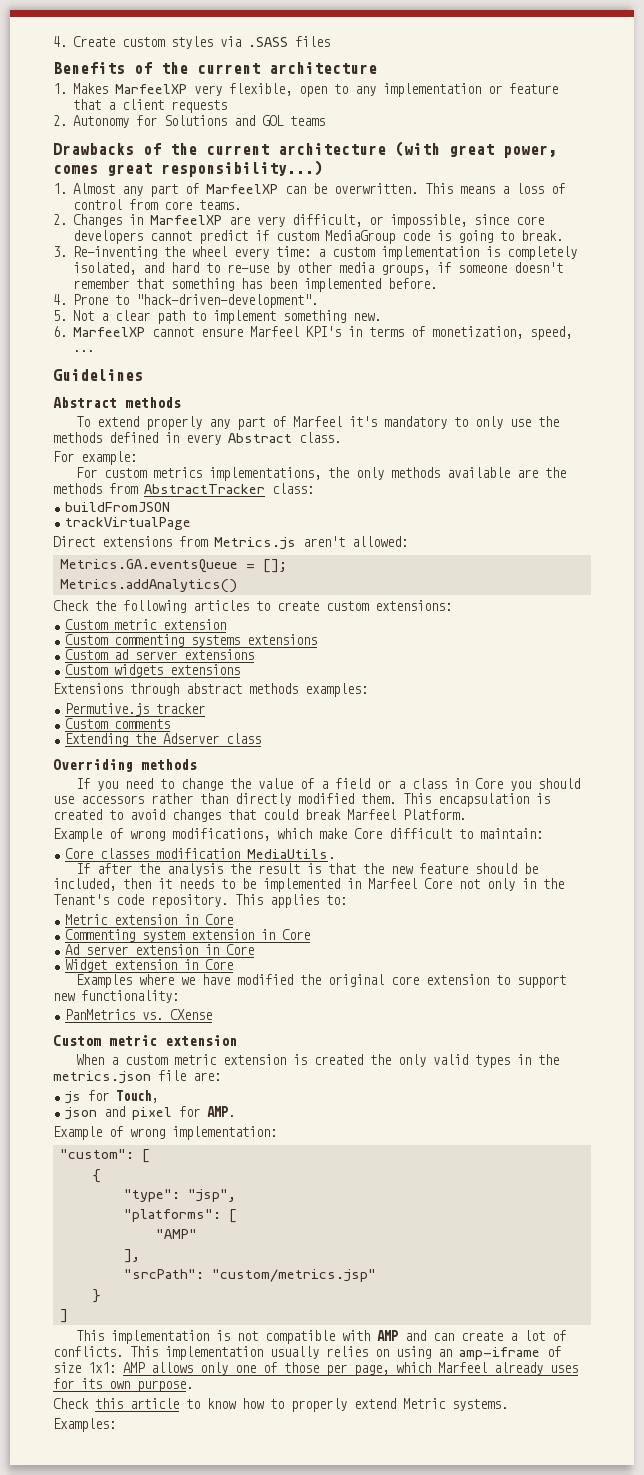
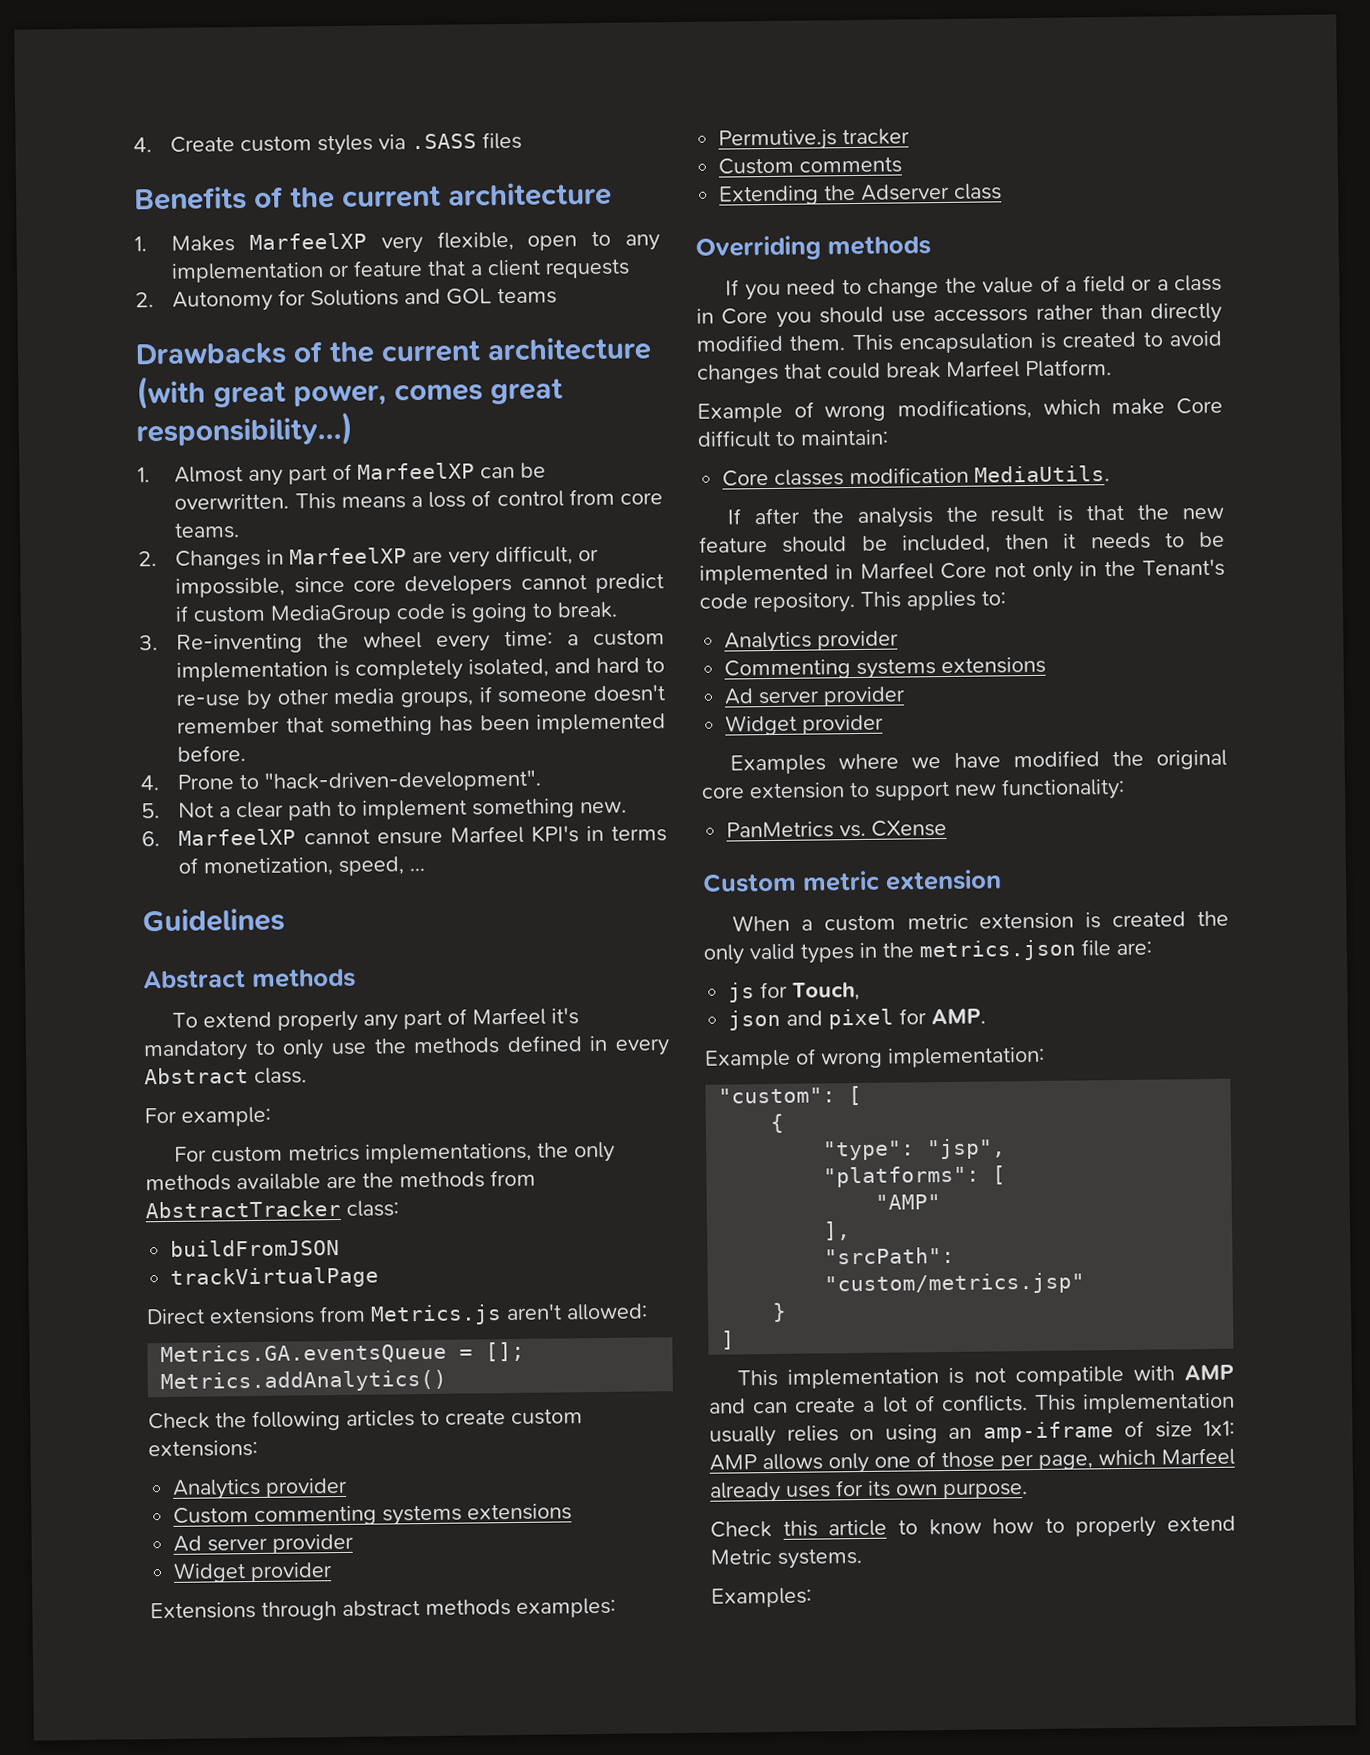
[65,619,227,630] Custom metric extension -> [172,1477,349,1500] Analytics provider
[65,649,255,660] [65,664,241,677] Custom ad server extensions // Custom widgets extensions -> [173,1533,355,1554] [173,1562,334,1583] Ad server provider // Widget provider
[65,914,234,925] [65,929,311,942] [65,944,255,955] [65,959,234,972] Metric extension in Core // Commenting system extension in Core // Ad server extension in Core // Widget extension in Core -> [724,630,900,653] [724,656,1047,680] [724,686,907,707] [725,714,885,736] Analytics provider // Commenting systems extensions // Ad server provider // Widget provider

